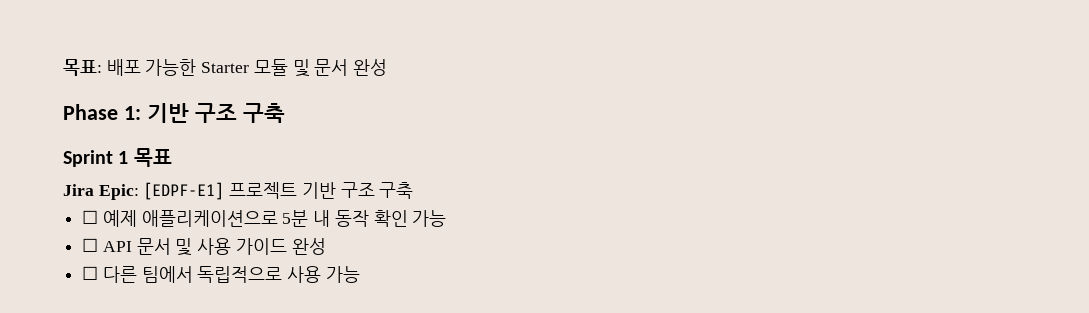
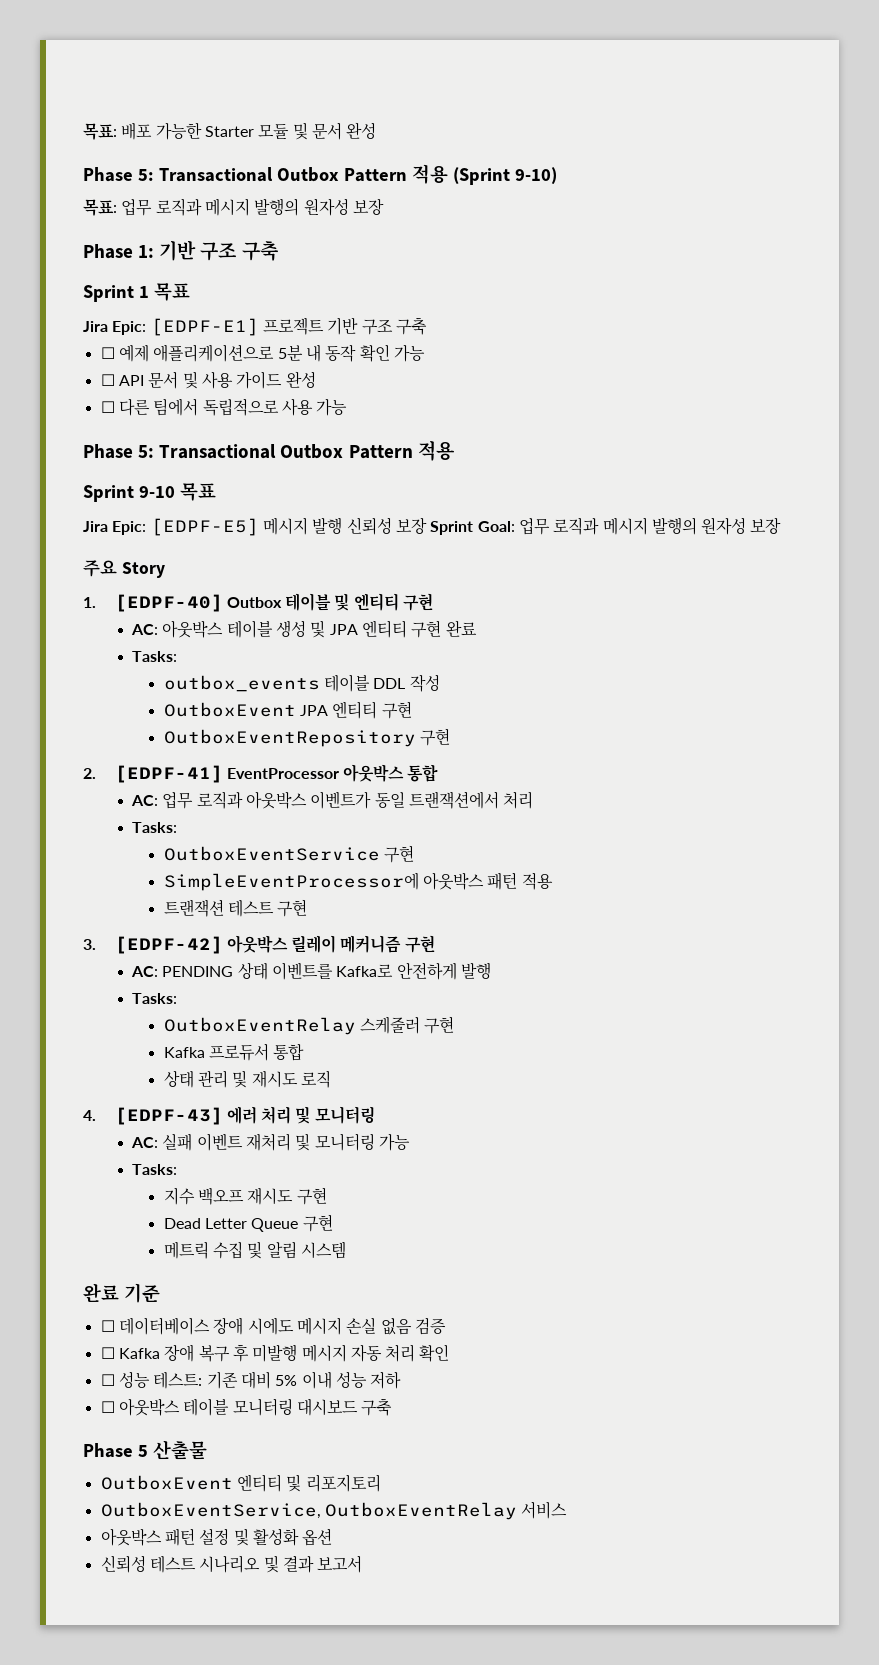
(388, 67) none -> [83,164,557,185] [83,198,384,216] // Phase 5: Transactional Outbox Pattern 적용 (Sprint 9-10) // 목표: 업무 로직과 메시지 발행의 원자성 보장
(360, 274) none -> [83,440,455,461] [83,483,216,502] [83,517,782,536] [83,560,165,578] [83,593,434,612] [131,620,477,638] [132,651,178,662] [163,674,440,692] [163,701,412,719] [163,728,450,747] [83,764,439,783] [131,791,534,809] [132,822,178,833] [163,845,414,863] [163,872,553,891] [163,899,308,917] [83,935,435,954] [131,962,492,980] [132,993,178,1004] [163,1016,455,1035] [163,1043,305,1061] [163,1070,331,1088] [83,1106,375,1125] [131,1133,411,1151] [132,1164,178,1175] [163,1187,327,1205] [163,1214,333,1232] [163,1241,346,1259] [83,1283,160,1303] [100,1317,446,1335] [100,1344,450,1362] [100,1371,402,1389] [100,1398,393,1416] [83,1440,207,1460] [100,1474,381,1492] [100,1501,568,1520] [100,1528,333,1546] [100,1555,363,1573] // Phase 5: Transactional Outbox Pattern 적용 // Sprint 9-10 목표 // Jira Epic: [EDPF-E5] 메시지 발행 신뢰성 보장 Sprint Goal: 업무 로직과 메시지 발행의 원자성 보장 // 주요 Story // 1. [EDPF-40] Outbox 테이블 및 엔티티 구현 // AC: 아웃박스 테이블 생성 및 JPA 엔티티 구현 완료 // Tasks: // outbox_events 테이블 DDL 작성 // OutboxEvent JPA 엔티티 구현 // OutboxEventRepository 구현 // 2. [EDPF-41] EventProcessor 아웃박스 통합 // AC: 업무 로직과 아웃박스 이벤트가 동일 트랜잭션에서 처리 // Tasks: // OutboxEventService 구현 // SimpleEventProcessor에 아웃박스 패턴 적용 // 트랜잭션 테스트 구현 // 3. [EDPF-42] 아웃박스 릴레이 메커니즘 구현 // AC: PENDING 상태 이벤트를 Kafka로 안전하게 발행 // Tasks: // OutboxEventRelay 스케줄러 구현 // Kafka 프로듀서 통합 // 상태 관리 및 재시도 로직 // 4. [EDPF-43] 에러 처리 및 모니터링 // AC: 실패 이벤트 재처리 및 모니터링 가능 // Tasks: // 지수 백오프 재시도 구현 // Dead Letter Queue 구현 // 메트릭 수집 및 알림 시스템 // 완료 기준 // ☐ 데이터베이스 장애 시에도 메시지 손실 없음 검증 // ☐ Kafka 장애 복구 후 미발행 메시지 자동 처리 확인 // ☐ 성능 테스트: 기존 대비 5% 이내 성능 저하 // ☐ 아웃박스 테이블 모니터링 대시보드 구축 // Phase 5 산출물 // OutboxEvent 엔티티 및 리포지토리 // OutboxEventService, OutboxEventRelay 서비스 // 아웃박스 패턴 설정 및 활성화 옵션 // 신뢰성 테스트 시나리오 및 결과 보고서

